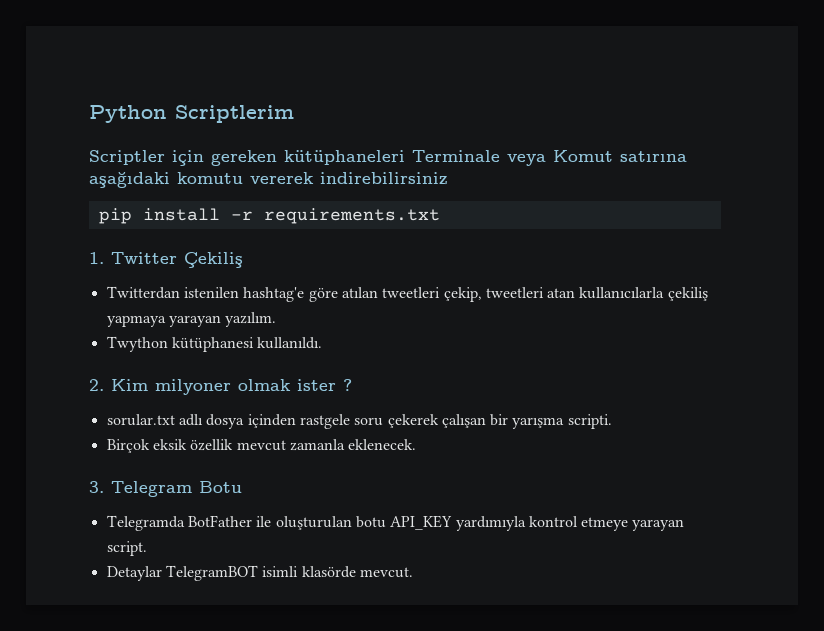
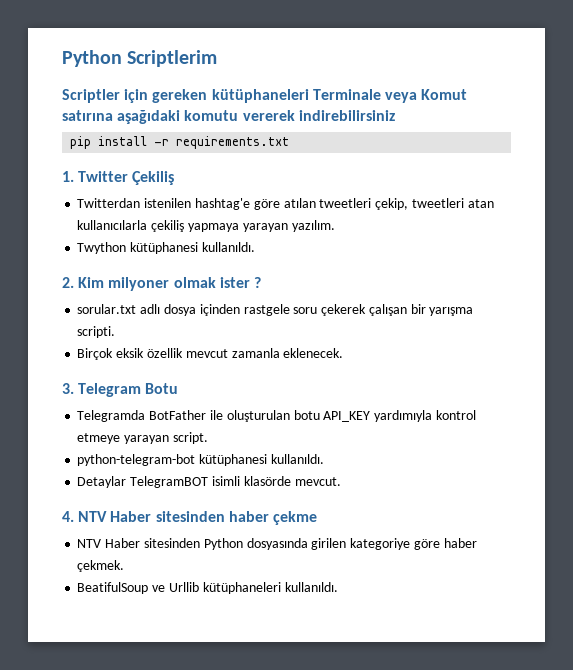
(147, 548) none -> [77,454,324,466] // python-telegram-bot kütüphanesi kullanıldı.
(413, 572) none -> [62,511,317,525] [77,538,477,550] [77,560,125,572] [77,582,338,594] // 4. NTV Haber sitesinden haber çekme // NTV Haber sitesinden Python dosyasında girilen kategoriye göre haber çekmek. // BeatifulSoup ve Urllib kütüphaneleri kullanıldı.

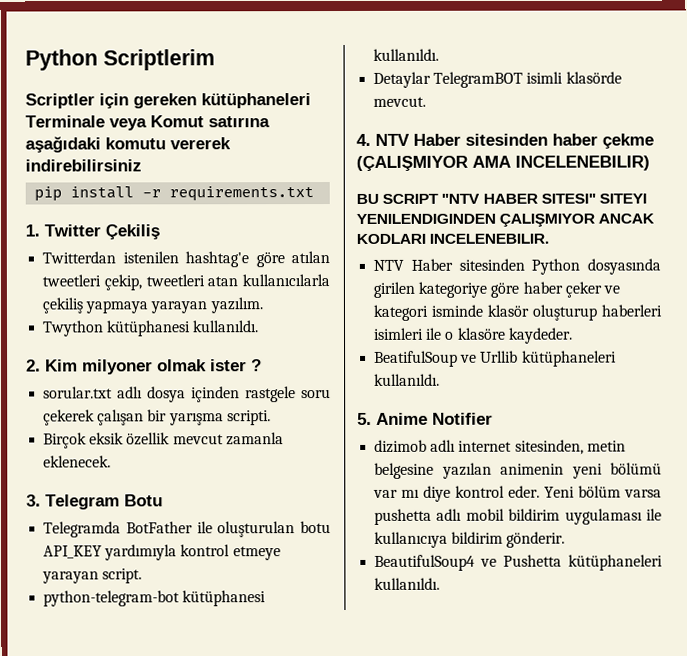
(317, 518) none -> [356,155,650,171] [356,193,647,204] [356,213,656,227] [356,233,550,244] (ÇALIŞMIYOR AMA INCELENEBILIR) // BU SCRIPT "NTV HABER SITESI" SITEYI YENILENDIGINDEN ÇALIŞMIYOR ANCAK KODLARI INCELENEBILIR.
[77,560,125,572] çekmek. -> [564,281,620,298] [373,304,662,321] [373,327,573,344] çeker ve kategori isminde klasör oluşturup haberleri isimleri ile o klasöre kaydeder.
(338, 587) none -> [357,412,493,425] [374,439,626,455] [374,462,662,479] [373,485,662,502] [374,508,662,525] [374,531,566,548] [374,554,663,571] [374,577,441,590] // 5. Anime Notifier // dizimob adlı internet sitesinden, metin belgesine yazılan animenin yeni bölümü var mı diye kontrol eder. Yeni bölüm varsa pushetta adlı mobil bildirim uygulaması ile kullanıcıya bildirim gönderir. // BeautifulSoup4 ve Pushetta kütüphaneleri kullanıldı.

